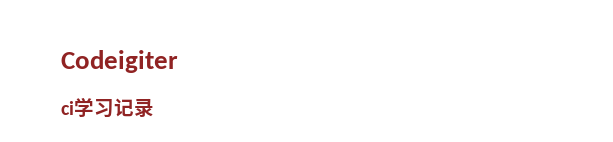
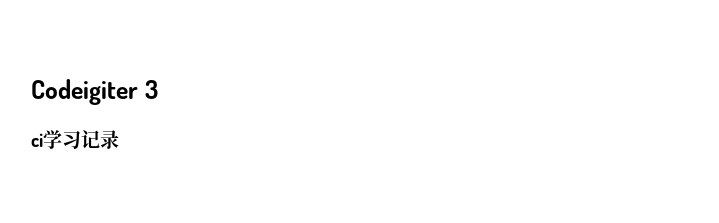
(178, 61) none -> [144,80,158,99] 3

